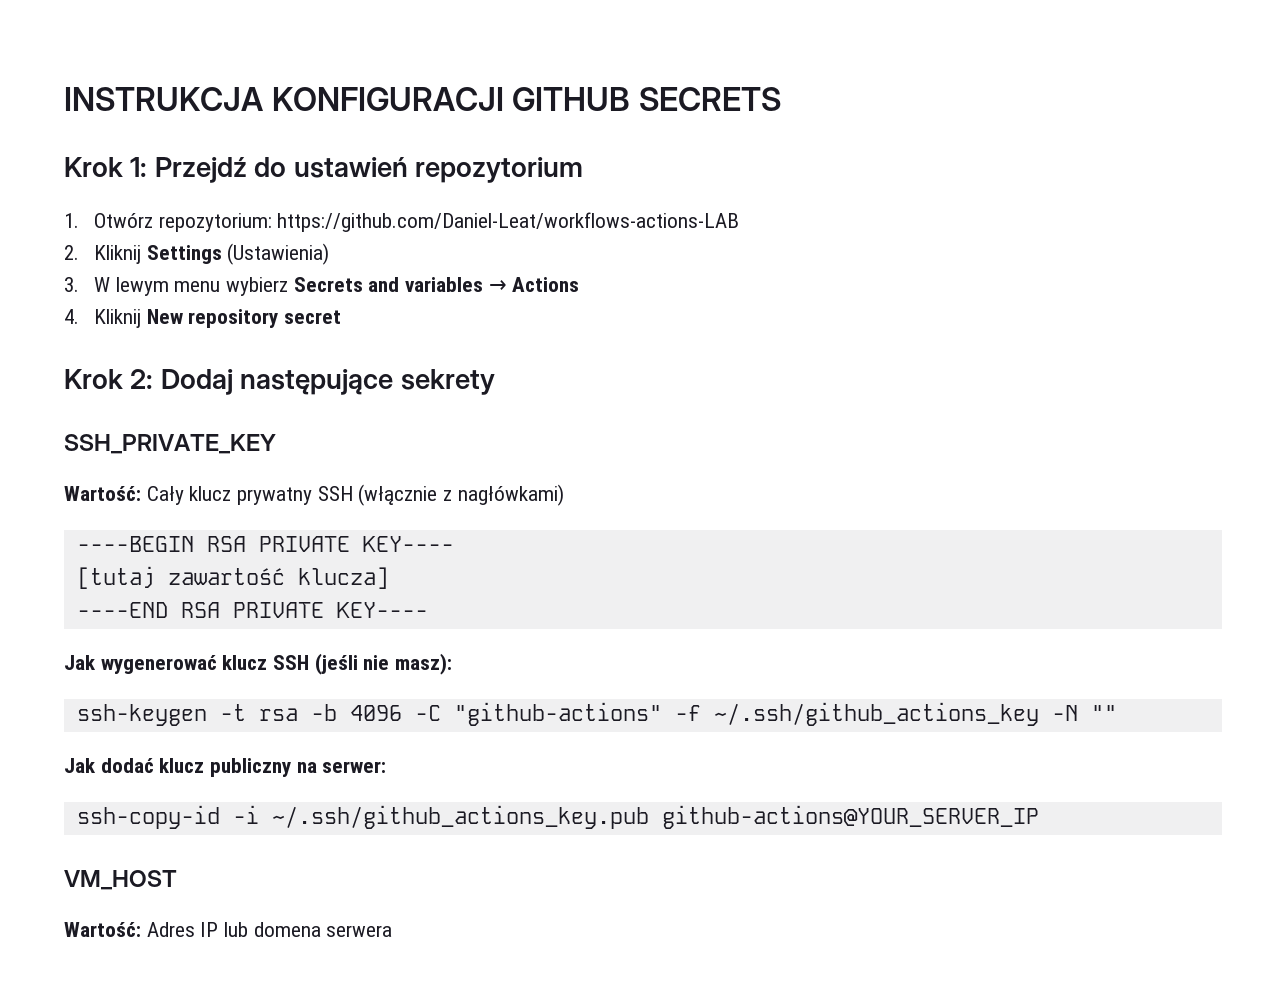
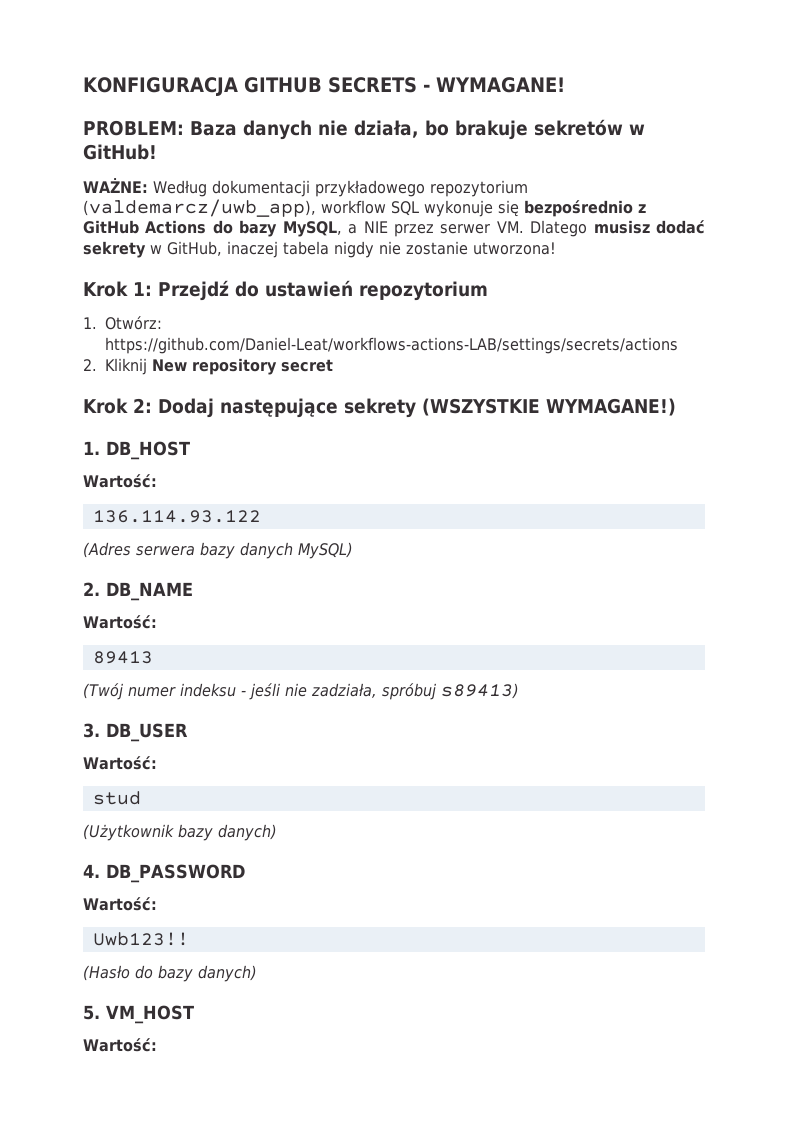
[64,87,504,111] INSTRUKCJA KONFIGURACJI -> [83,77,238,96] KONFIGURACJA
(781, 99) none -> [422,77,565,93] [83,119,645,140] [83,144,157,160] [83,178,528,197] [83,199,646,217] [83,220,706,237] [83,241,556,258] - WYMAGANE! // PROBLEM: Baza danych nie działa, bo brakuje sekretów w GitHub! // WAŻNE: Według dokumentacji przykładowego repozytorium (valdemarcz/uwb_app), workflow SQL wykonuje się bezpośrednio z GitHub Actions do bazy MySQL, a NIE przez serwer VM. Dlatego musisz dodać sekrety w GitHub, inaczej tabela nigdy nie zostanie utworzona!
[94,212,740,232] [64,243,330,265] [64,277,580,296] [64,309,79,324] Otwórz repozytorium: https://github.com/Daniel-Leat/workflows-actions-LAB // 2. Kliknij Settings (Ustawienia) // 3. W lewym menu wybierz Secrets and variables → Actions // 4. -> [105,316,162,330] [105,337,678,354] [83,359,97,371] Otwórz: https://github.com/Daniel-Leat/workflows-actions-LAB/settings/secrets/actions // 2.
[64,434,276,454] [64,484,564,506] [76,536,454,552] [76,566,389,589] [76,602,428,618] [64,653,453,675] [76,702,1117,726] [64,758,387,777] [76,805,1039,829] [64,870,177,890] [64,922,393,937] // SSH_PRIVATE_KEY // Wartość: Cały klucz prywatny SSH (włącznie z nagłówkami) // ----BEGIN RSA PRIVATE KEY---- // [tutaj zawartość klucza] // ----END RSA PRIVATE KEY---- // Jak wygenerować klucz SSH (jeśli nie masz): // ssh-keygen -t rsa -b 4096 -C "github-actions" -f ~/.ssh/github_actions_key -N "" // Jak dodać klucz publiczny na serwer: // ssh-copy-id -i ~/.ssh/github_actions_key.pub github-actions@YOUR_SERVER_IP // VM_HOST // Wartość: Adres IP lub domena serwera -> [422,398,676,416] [83,441,190,460] [83,474,157,488] [92,510,261,523] [83,542,353,559] [83,582,193,601] [83,615,157,629] [92,651,153,664] [83,683,519,700] [83,723,188,742] [83,756,157,770] [92,791,141,805] [83,824,277,841] [83,864,245,883] [83,897,157,911] [92,932,189,946] [83,965,257,982] [83,1005,194,1024] [83,1038,157,1052] (WSZYSTKIE WYMAGANE!) // 1. DB_HOST // Wartość: // 136.114.93.122 // (Adres serwera bazy danych MySQL) // 2. DB_NAME // Wartość: // 89413 // (Twój numer indeksu - jeśli nie zadziała, spróbuj s89413) // 3. DB_USER // Wartość: // stud // (Użytkownik bazy danych) // 4. DB_PASSWORD // Wartość: // Uwb123!! // (Hasło do bazy danych) // 5. VM_HOST // Wartość:

